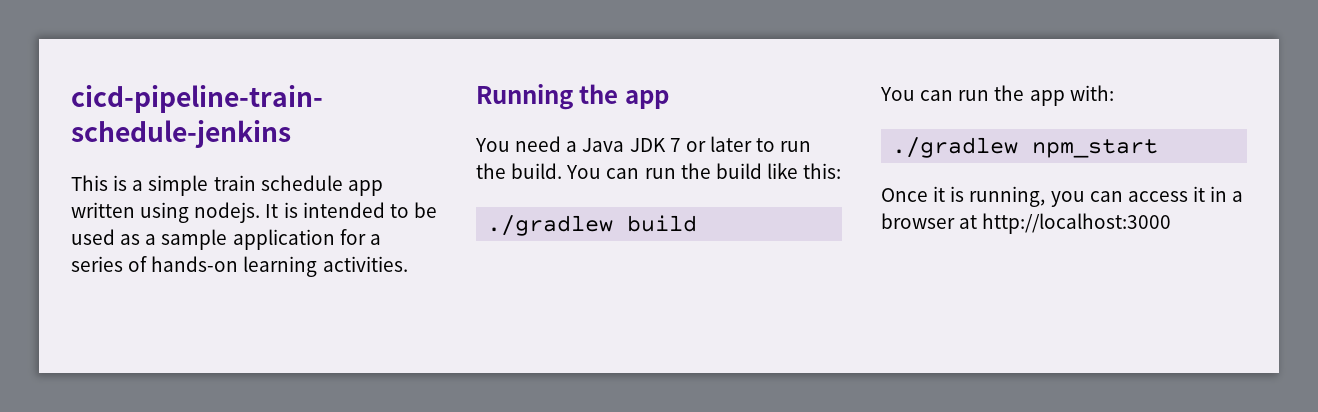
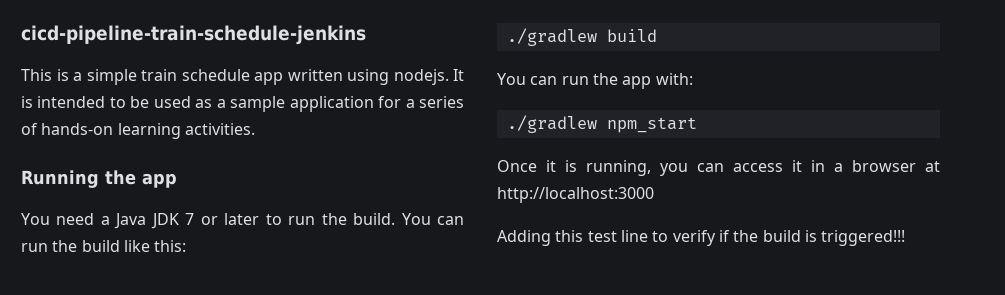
(1172, 223) none -> [497,230,906,246] // Adding this test line to verify if the build is triggered!!!

